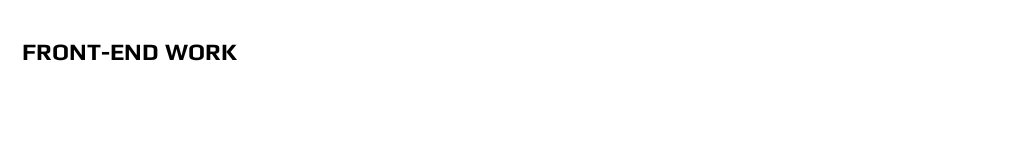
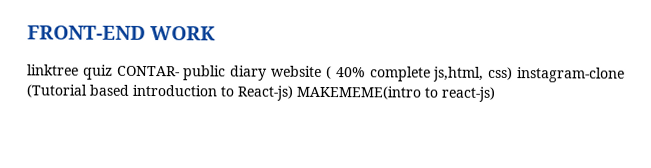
(239, 52) none -> [27,64,625,83] [26,84,495,102] // linktree quiz CONTAR- public diary website ( 40% complete js,html, css) instagram-clone (Tutorial based introduction to React-js) MAKEMEME(intro to react-js)

